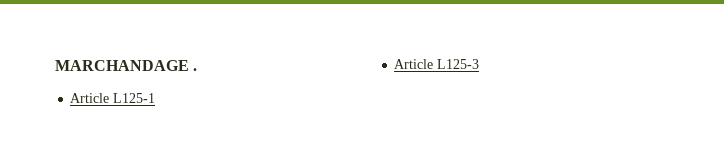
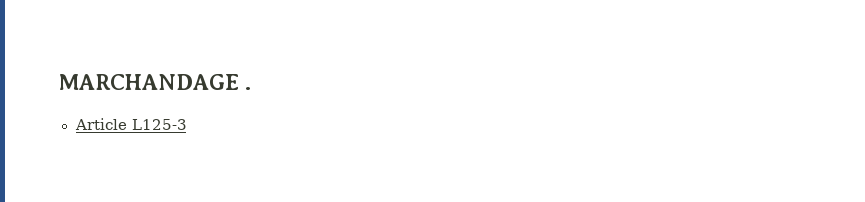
[70,93,156,103] // Article L125-1 -> (252, 88) none

